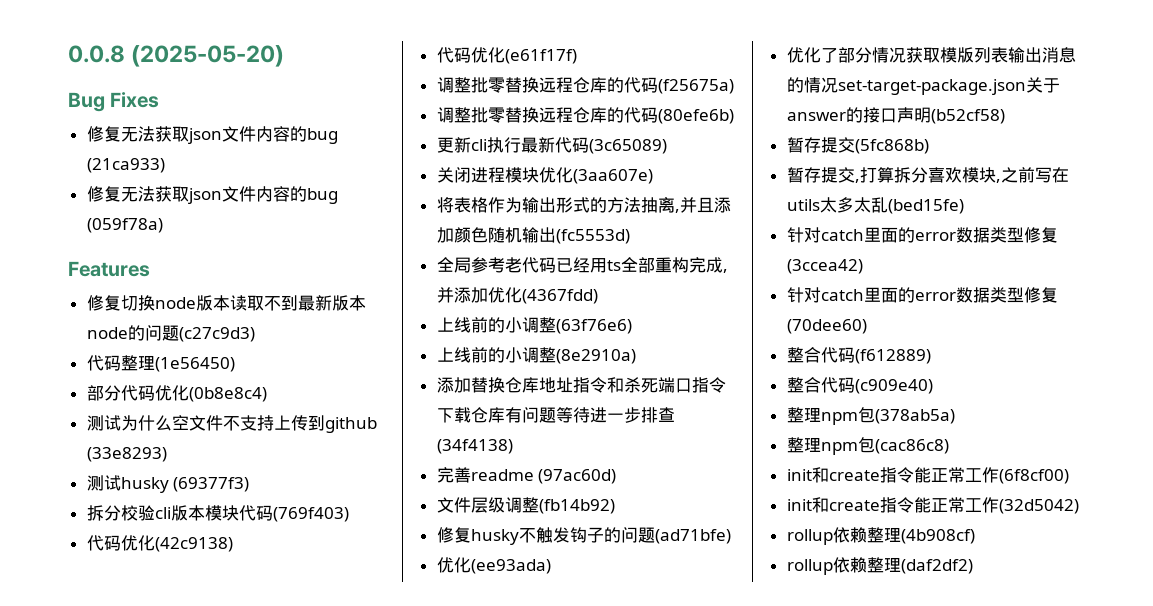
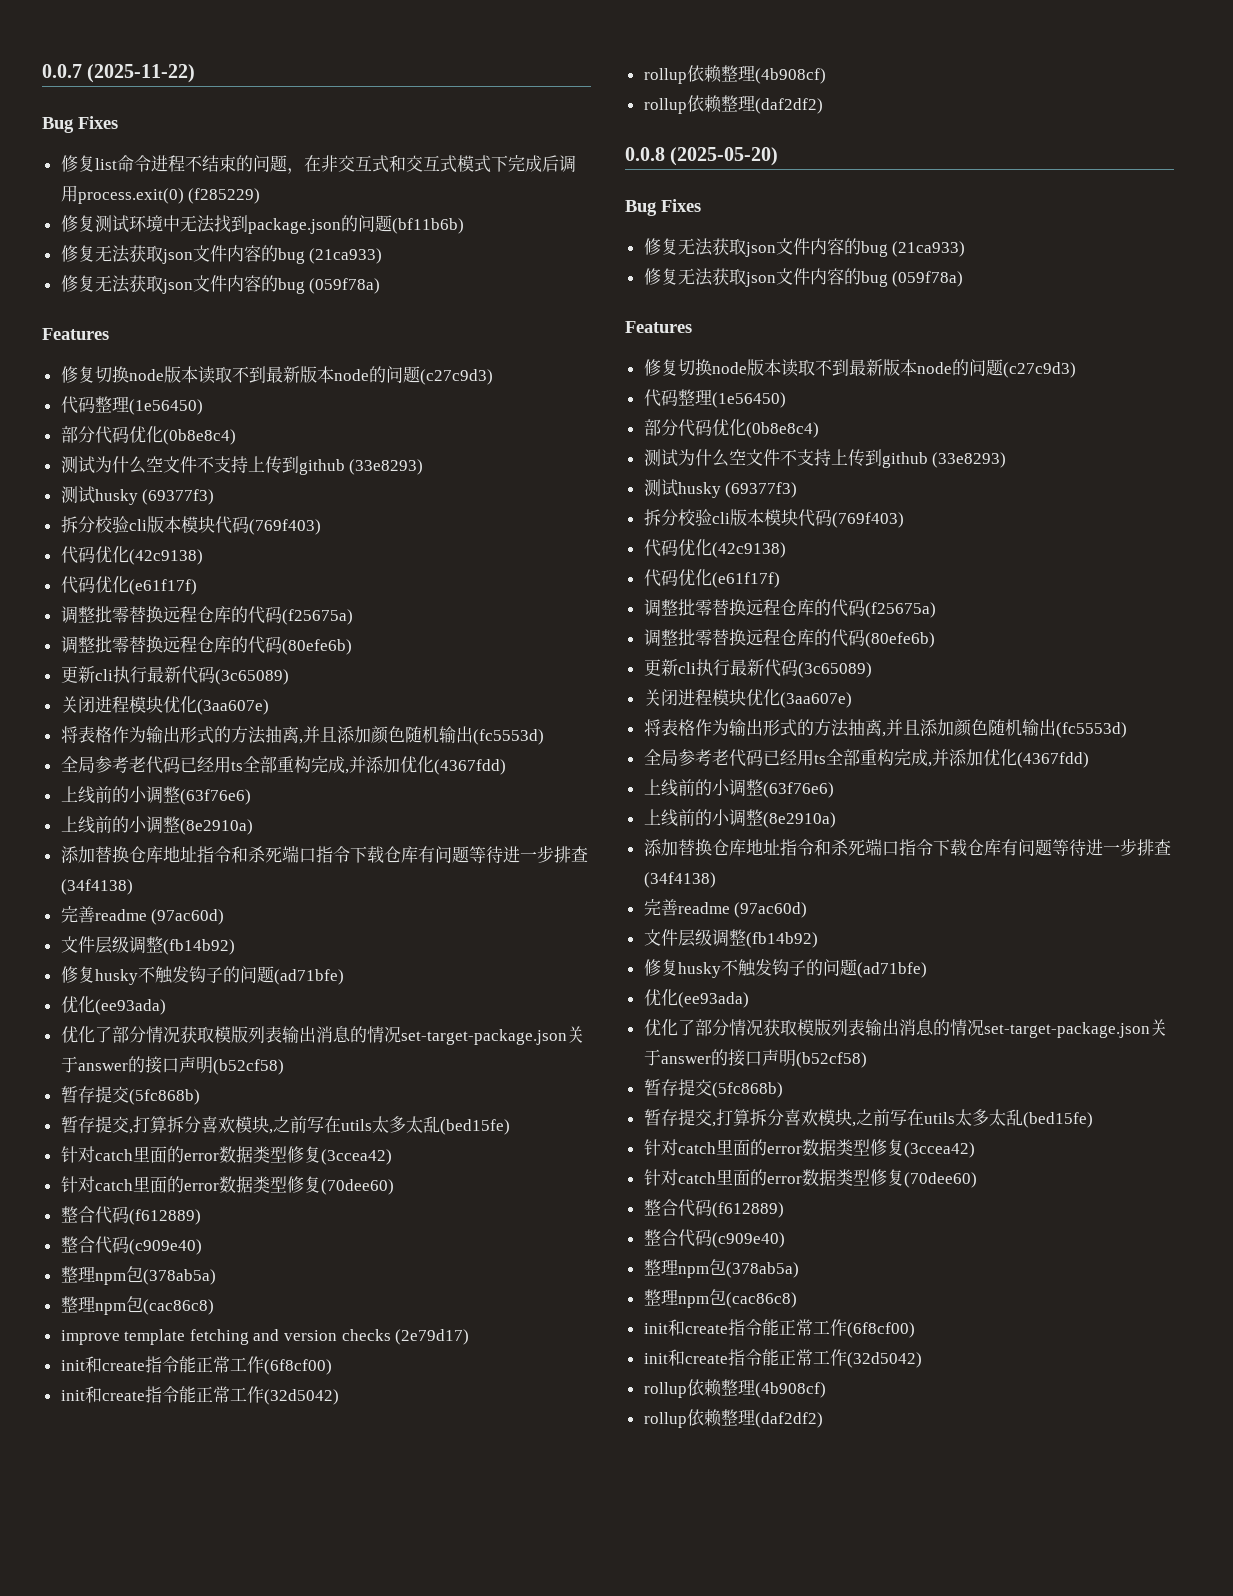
(68, 54) none -> [42,64,196,83] [42,116,118,133] [60,155,576,174] [60,185,261,204] [60,215,464,234] [60,245,383,264] [60,275,381,294] [42,328,109,340] [60,366,493,385] [60,396,203,415] [60,426,236,445] [60,456,424,475] [60,486,215,505] [60,516,321,535] [60,546,203,565] [60,576,197,595] [60,606,353,625] [60,636,352,655] [60,666,289,685] [60,696,269,715] [60,726,544,745] [60,756,506,775] [60,786,251,805] [60,816,253,835] [60,845,588,863] [60,879,133,895] [60,906,225,925] [60,936,235,955] [60,966,344,985] [60,996,166,1015] [60,1026,584,1045] [60,1056,284,1075] [60,1086,200,1105] [60,1116,510,1135] [60,1146,392,1165] [60,1176,394,1195] [60,1206,201,1225] [60,1236,202,1255] [60,1266,216,1285] [60,1296,214,1315] [60,1329,470,1345] [60,1356,332,1375] [60,1386,339,1405] [643,65,826,84] [643,95,823,114] 0.0.7 (2025-11-22) // Bug Fixes // 修复list命令进程不结束的问题，在非交互式和交互式模式下完成后调用process.exit(0) (f285229) // 修复测试环境中无法找到package.json的问题(bf11b6b) // 修复无法获取json文件内容的bug (21ca933) // 修复无法获取json文件内容的bug (059f78a) // Features // 修复切换node版本读取不到最新版本node的问题(c27c9d3) // 代码整理(1e56450) // 部分代码优化(0b8e8c4) // 测试为什么空文件不支持上传到github (33e8293) // 测试husky (69377f3) // 拆分校验cli版本模块代码(769f403) // 代码优化(42c9138) // 代码优化(e61f17f) // 调整批零替换远程仓库的代码(f25675a) // 调整批零替换远程仓库的代码(80efe6b) // 更新cli执行最新代码(3c65089) // 关闭进程模块优化(3aa607e) // 将表格作为输出形式的方法抽离,并且添加颜色随机输出(fc5553d) // 全局参考老代码已经用ts全部重构完成,并添加优化(4367fdd) // 上线前的小调整(63f76e6) // 上线前的小调整(8e2910a) // 添加替换仓库地址指令和杀死端口指令下载仓库有问题等待进一步排查(34f4138) // 完善readme (97ac60d) // 文件层级调整(fb14b92) // 修复husky不触发钩子的问题(ad71bfe) // 优化(ee93ada) // 优化了部分情况获取模版列表输出消息的情况set-target-package.json关于answer的接口声明(b52cf58) // 暂存提交(5fc868b) // 暂存提交,打算拆分喜欢模块,之前写在utils太多太乱(bed15fe) // 针对catch里面的error数据类型修复(3ccea42) // 针对catch里面的error数据类型修复(70dee60) // 整合代码(f612889) // 整合代码(c909e40) // 整理npm包(378ab5a) // 整理npm包(cac86c8) // improve template fetching and version checks (2e79d17) // init和create指令能正常工作(6f8cf00) // init和create指令能正常工作(32d5042) // rollup依赖整理(4b908cf) // rollup依赖整理(daf2df2) //

